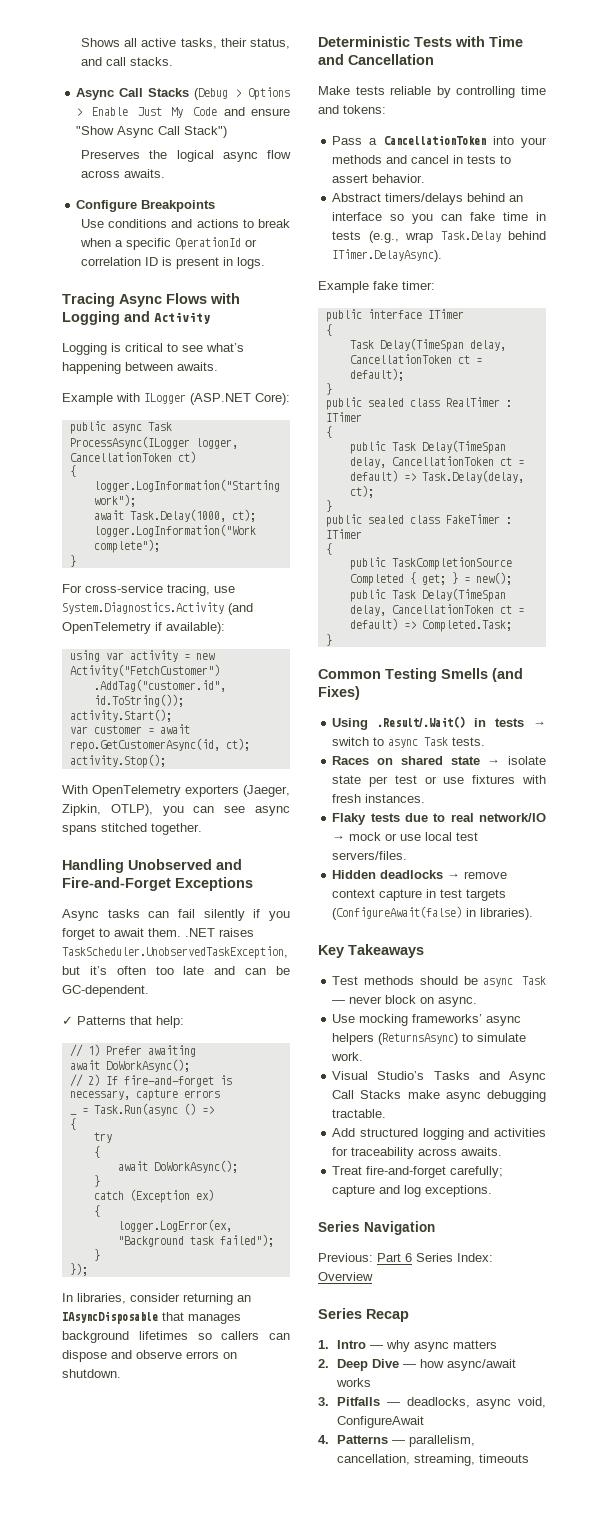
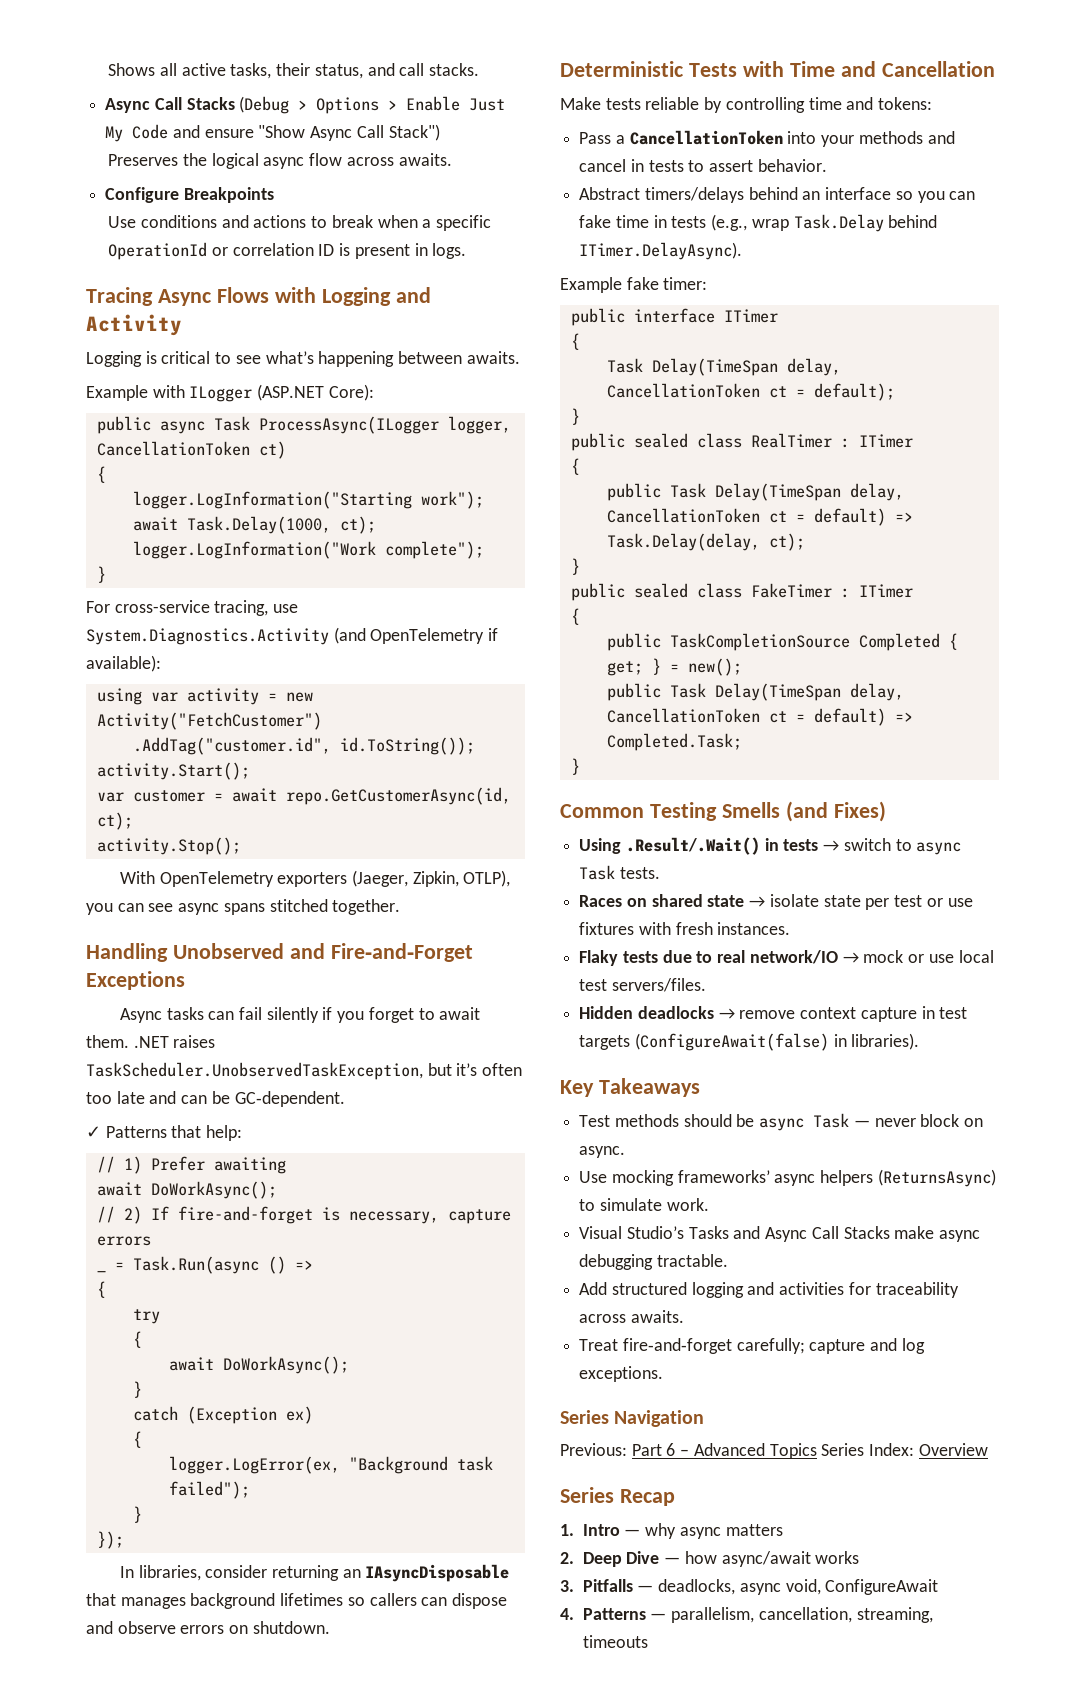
(412, 1257) none -> [680,1443,817,1459] – Advanced Topics

